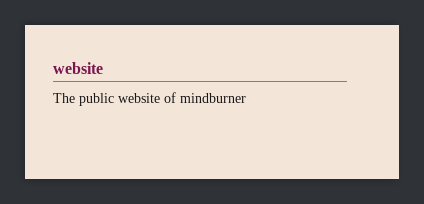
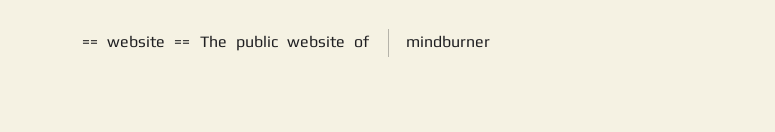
[53,62,103,74] website // -> [82,35,191,48] == website ==

